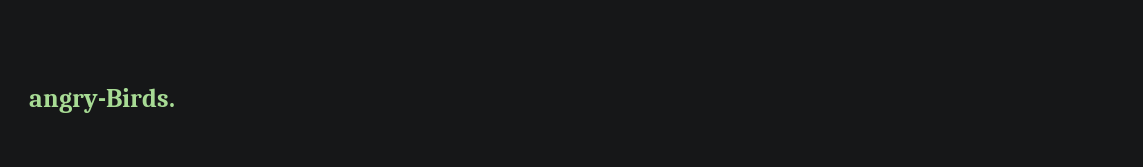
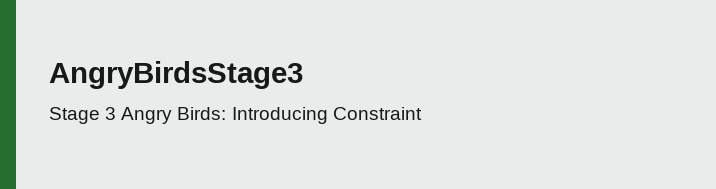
[29,88,175,113] angry-Birds. -> [49,61,303,89] [49,107,422,124] AngryBirdsStage3 // Stage 3 Angry Birds: Introducing Constraint

